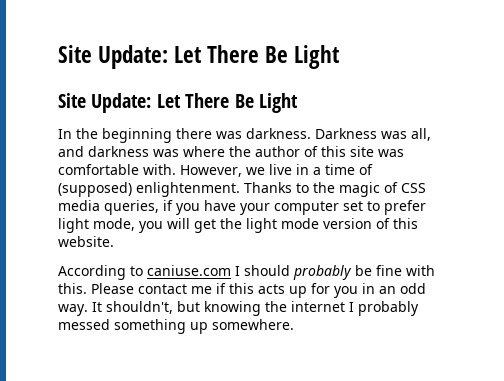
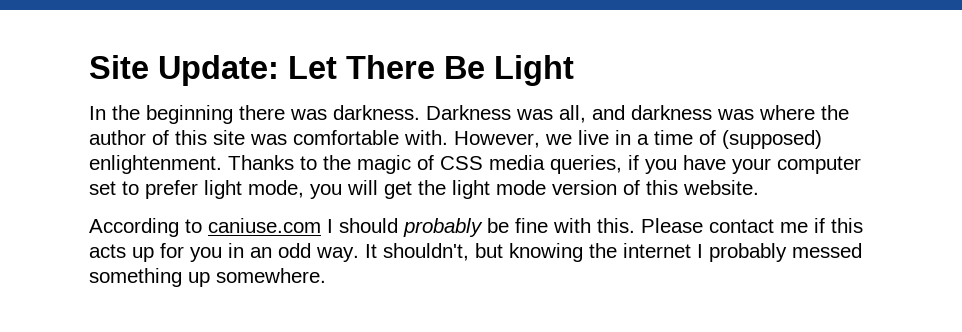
[58,45,340,69] [58,93,298,113] Site Update: Let There Be Light // Site Update: Let There Be Light -> [89,55,574,86] Site Update: Let There Be Light

